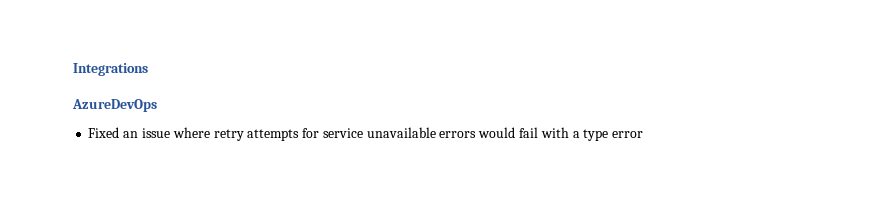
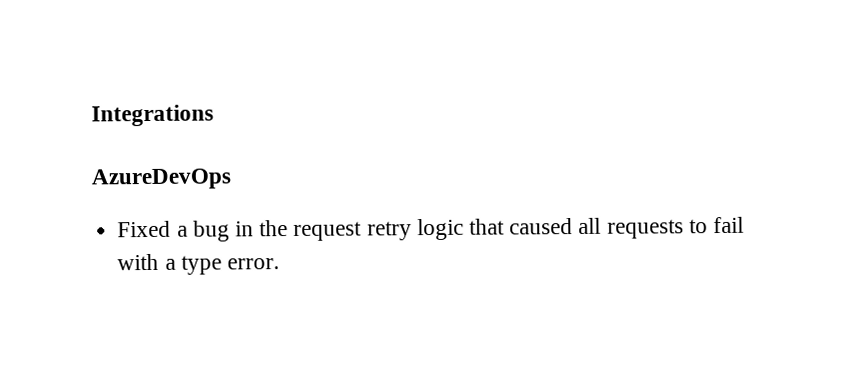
[123,127,516,141] an issue where retry attempts for service unavailable errors would -> [176,217,708,242] a bug in the request retry logic that caused all requests to
[612,131,644,138] error -> [226,258,280,270] error.

